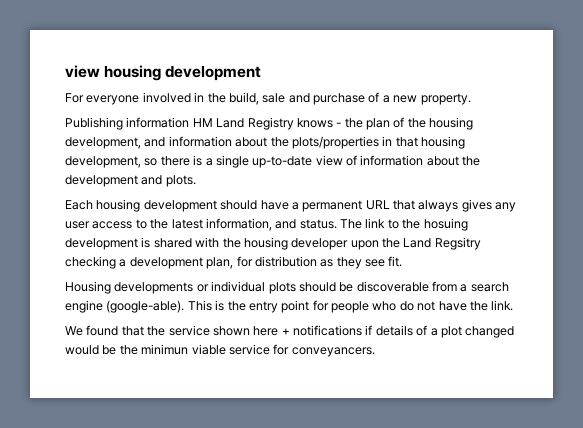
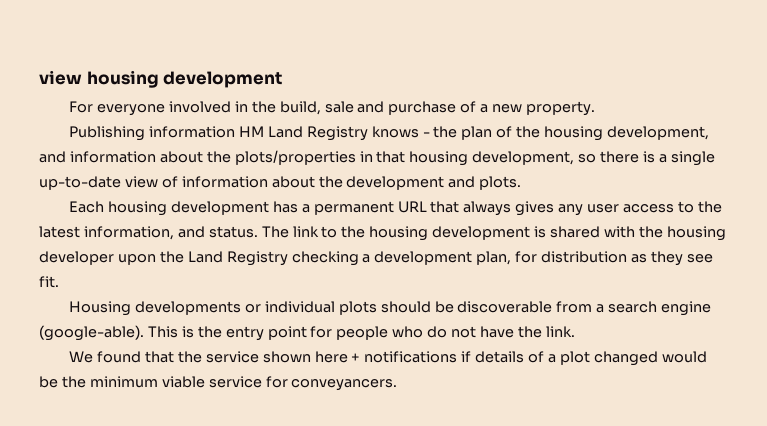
[220,200,289,210] should have -> [272,201,298,213] has
[423,218,468,231] hosuing -> [369,226,429,241] housing
[434,237,481,250] Regsitry -> [226,251,288,266] Registry
[141,344,189,355] minimun -> [89,376,158,388] minimum

